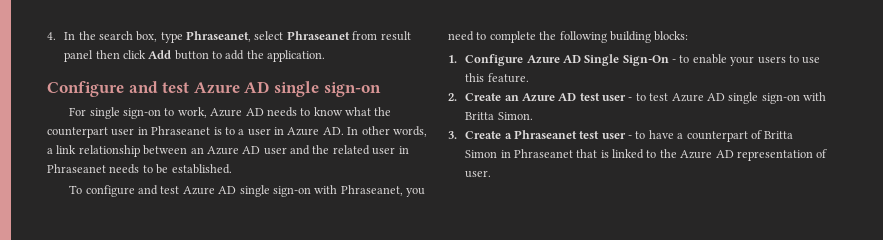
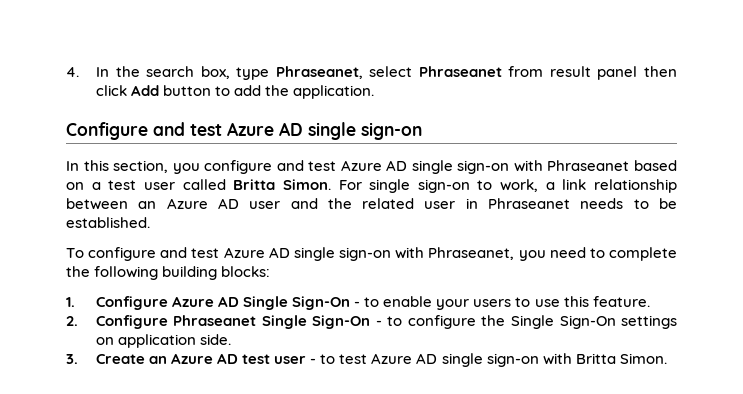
(381, 89) none -> [66,160,678,174] [66,179,331,190] In this section, you configure and test Azure AD single sign-on with Phraseanet based on a test user called Britta Simon.
[210,107,392,117] [47,126,427,138] Azure AD needs to know what the counterpart user in Phraseanet is to a user in Azure AD. In other words, -> (539, 185) none
(457, 97) none -> [95,315,677,329] [95,334,232,348] [66,354,78,364] Configure Phraseanet Single Sign-On - to configure the Single Sign-On settings on application side. // 3.
[448,130,794,142] [465,149,828,161] [465,170,492,178] // 3. Create a Phraseanet test user - to have a counterpart of Britta Simon in Phraseanet that is linked to the Azure AD representation of user. -> (667, 358) none

